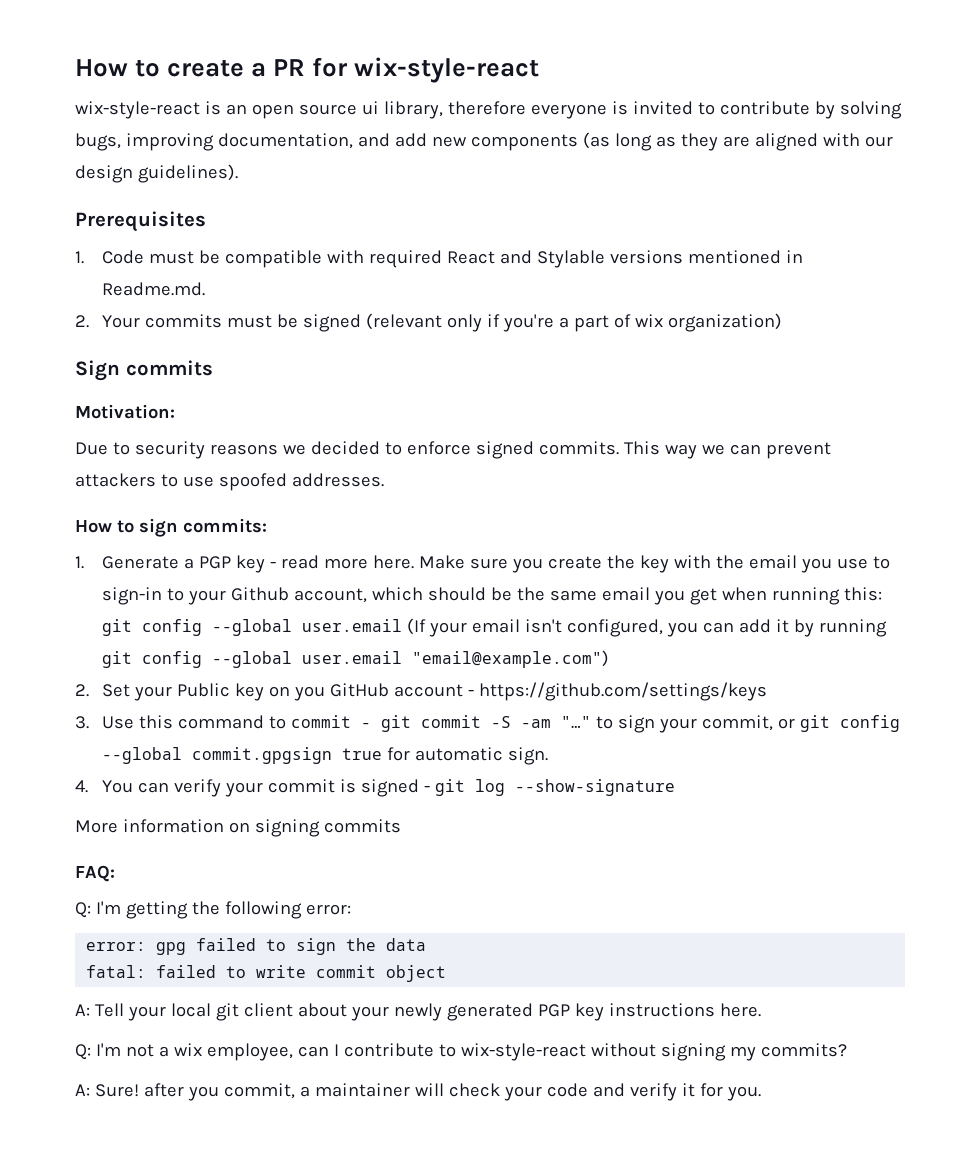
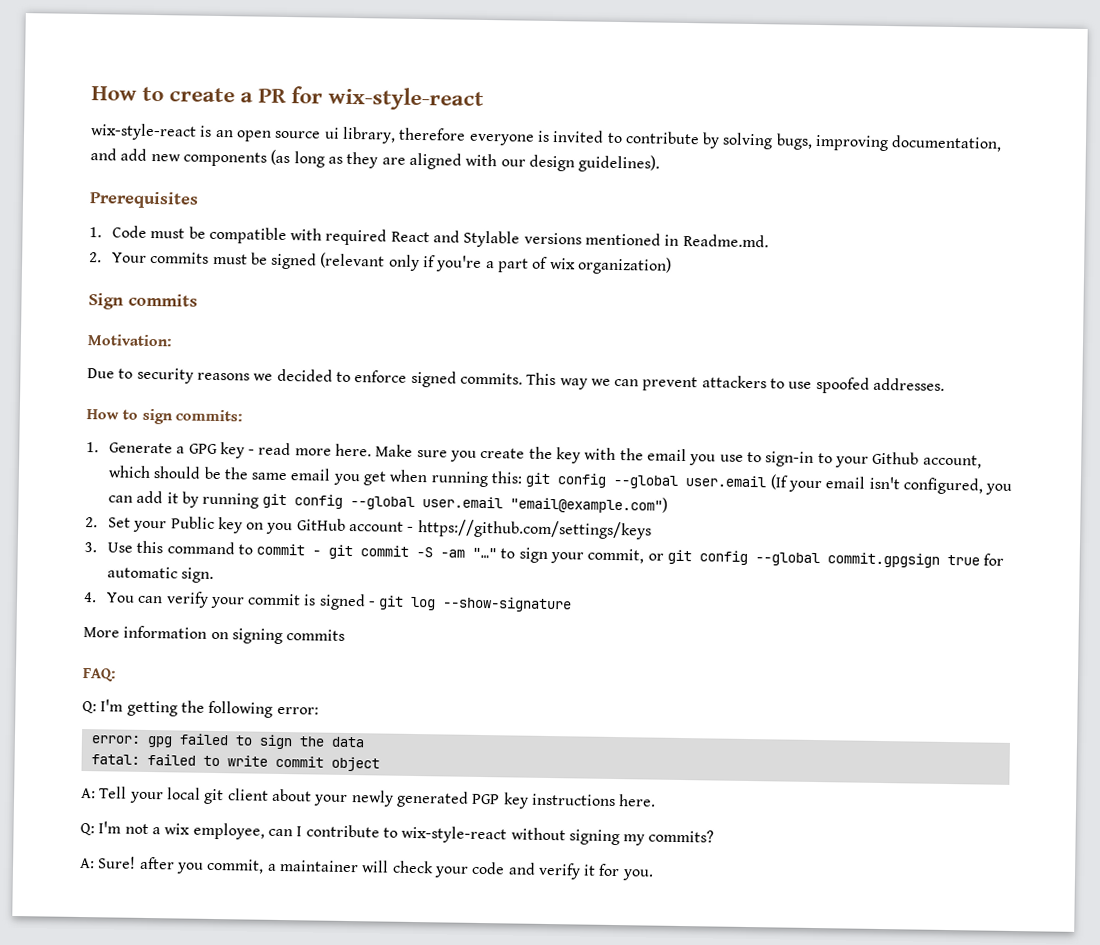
[199,556,232,569] PGP -> [188,443,218,455] GPG

